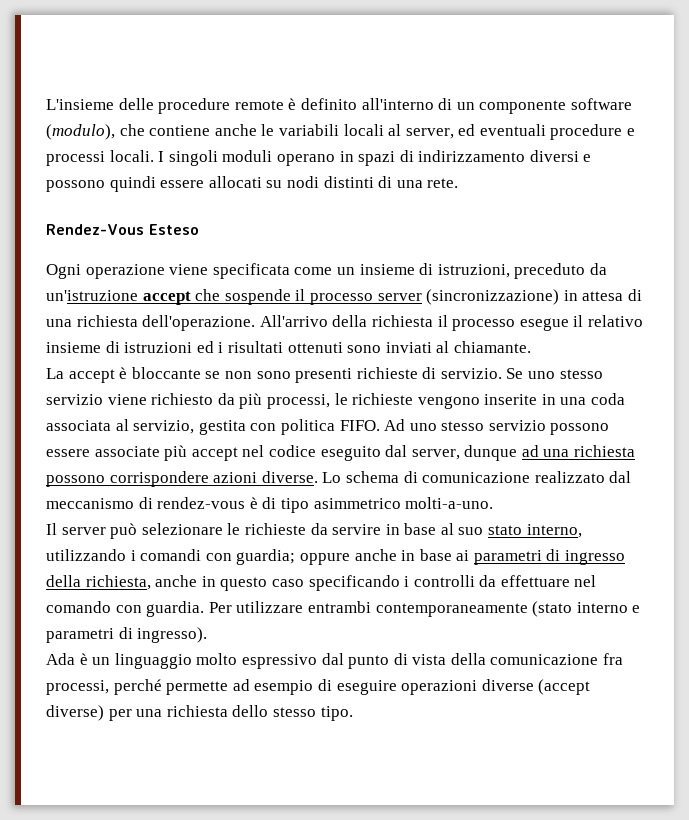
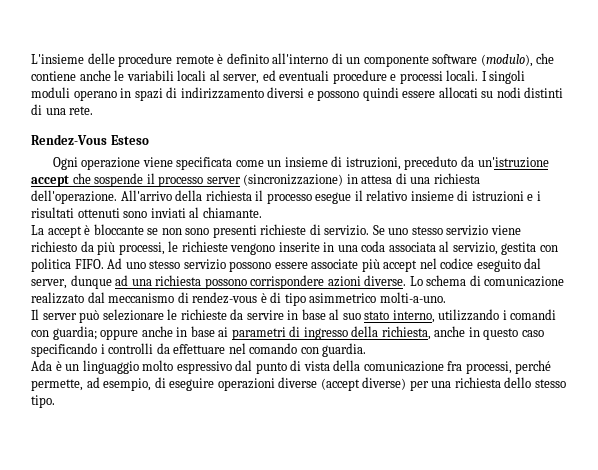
[196,341,214,353] ed -> [527,194,534,201] e
[208,601,641,617] [46,627,208,643] Per utilizzare entrambi contemporaneamente (stato interno e parametri di ingresso). -> (367, 350) none
[166,679,314,695] permette ad esempio -> [31,377,152,391] permette, ad esempio,

